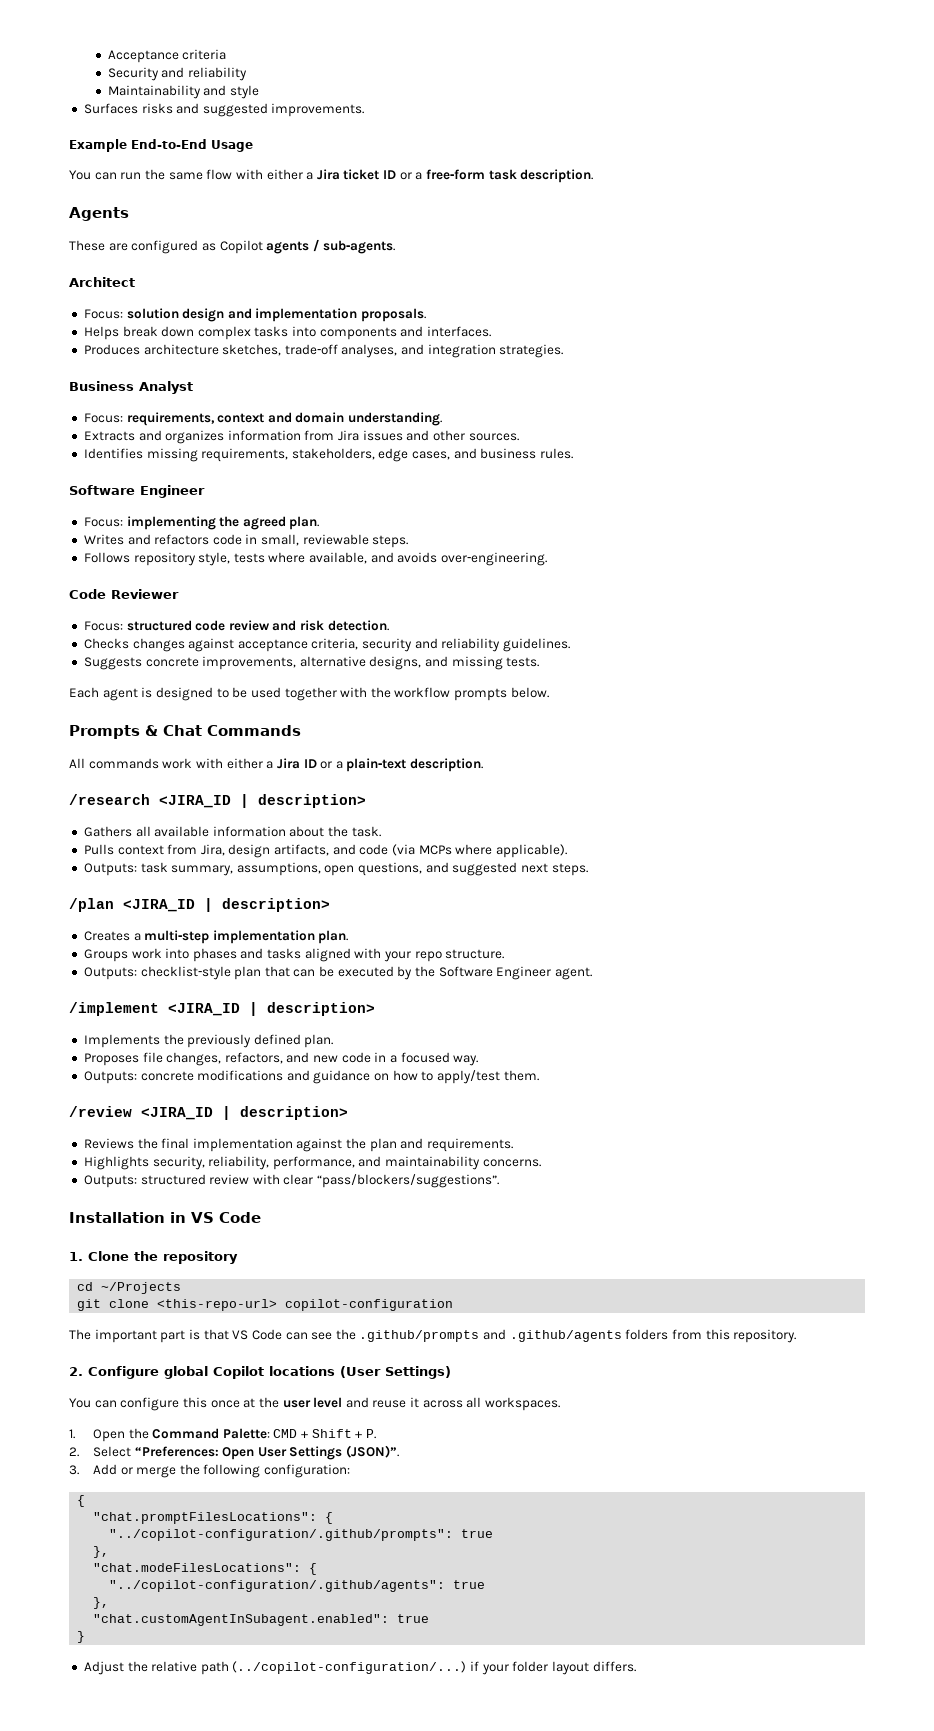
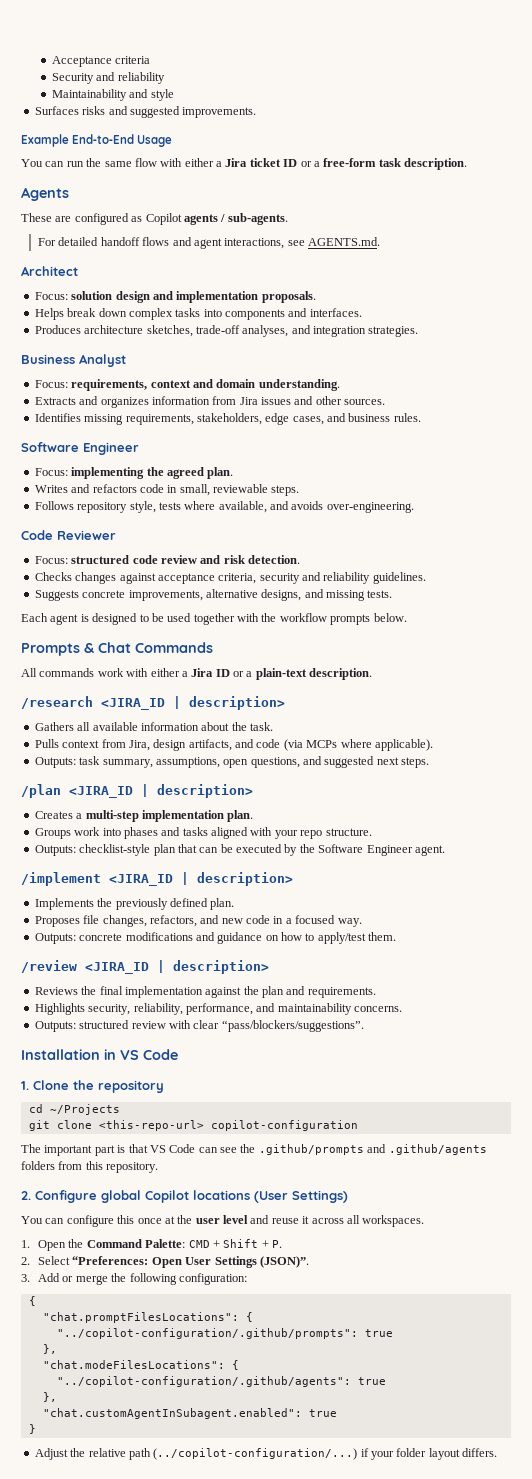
(395, 247) none -> [38,237,381,249] // For detailed handoff flows and agent interactions, see AGENTS.md.

